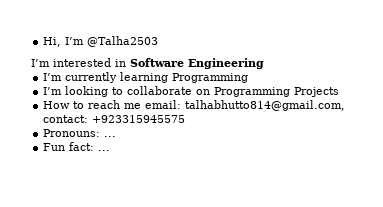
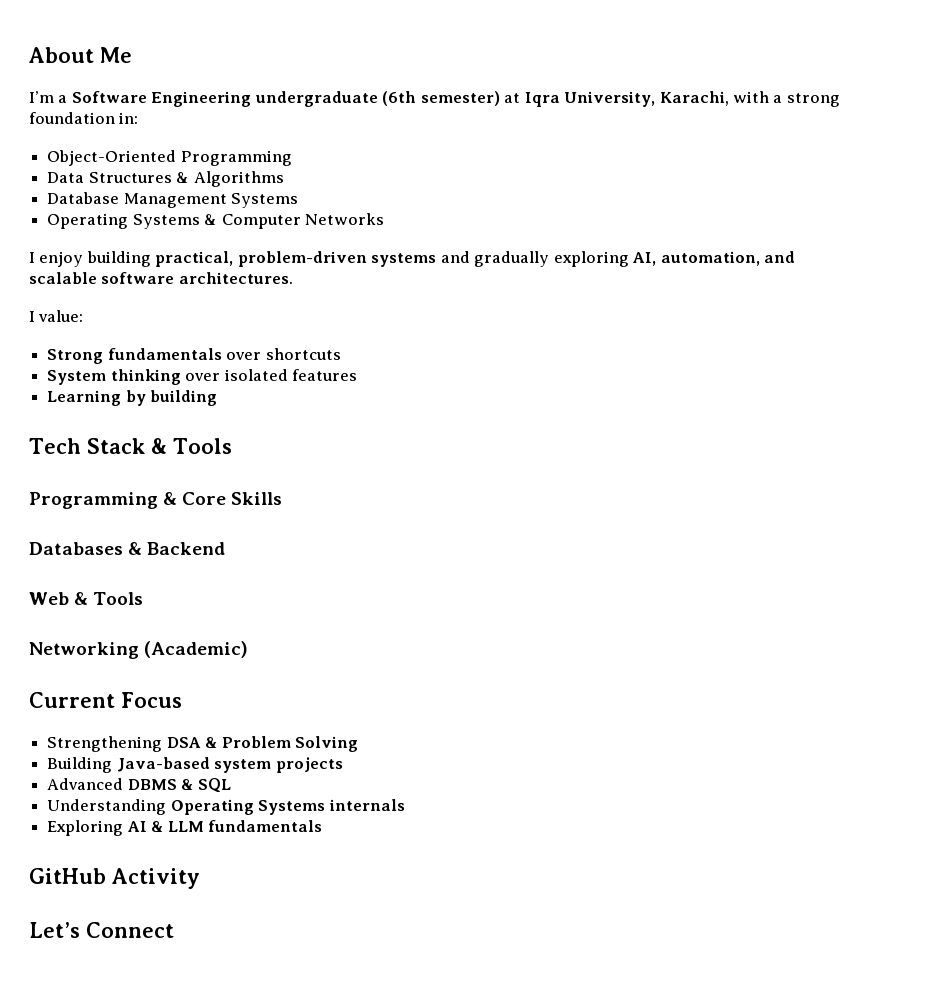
[43,36,159,47] [31,58,126,67] Hi, I’m @Talha2503 // I’m interested in -> [29,47,132,63] [29,91,68,103] About Me // I’m a
[43,72,249,83] [43,86,340,97] [43,100,346,111] [43,115,186,123] [43,129,117,137] [43,142,111,151] // I’m currently learning Programming // I’m looking to collaborate on Programming Projects // How to reach me email: talhabhutto814@gmail.com, contact: +923315945575 // Pronouns: ... // Fun fact: ... -> [254,91,840,107] [29,112,139,124] [47,150,292,166] [47,171,284,187] [47,192,299,208] [47,213,384,229] [29,251,796,267] [29,272,293,284] [29,310,84,322] [47,348,341,364] [47,369,357,385] [47,390,218,406] [29,438,232,454] [29,492,283,509] [29,542,226,555] [29,592,144,605] [29,641,249,659] [29,692,182,708] [47,736,358,752] [47,757,343,773] [47,778,231,793] [47,799,405,815] [47,820,322,836] [29,868,200,889] [29,922,174,938] undergraduate (6th semester) at Iqra University, Karachi, with a strong foundation in: // Object-Oriented Programming // Data Structures & Algorithms // Database Management Systems // Operating Systems & Computer Networks // I enjoy building practical, problem-driven systems and gradually exploring AI, automation, and scalable software architectures. // I value: // Strong fundamentals over shortcuts // System thinking over isolated features // Learning by building // Tech Stack & Tools // Programming & Core Skills // Databases & Backend // Web & Tools // Networking (Academic) // Current Focus // Strengthening DSA & Problem Solving // Building Java-based system projects // Advanced DBMS & SQL // Understanding Operating Systems internals // Exploring AI & LLM fundamentals // GitHub Activity // Let’s Connect

